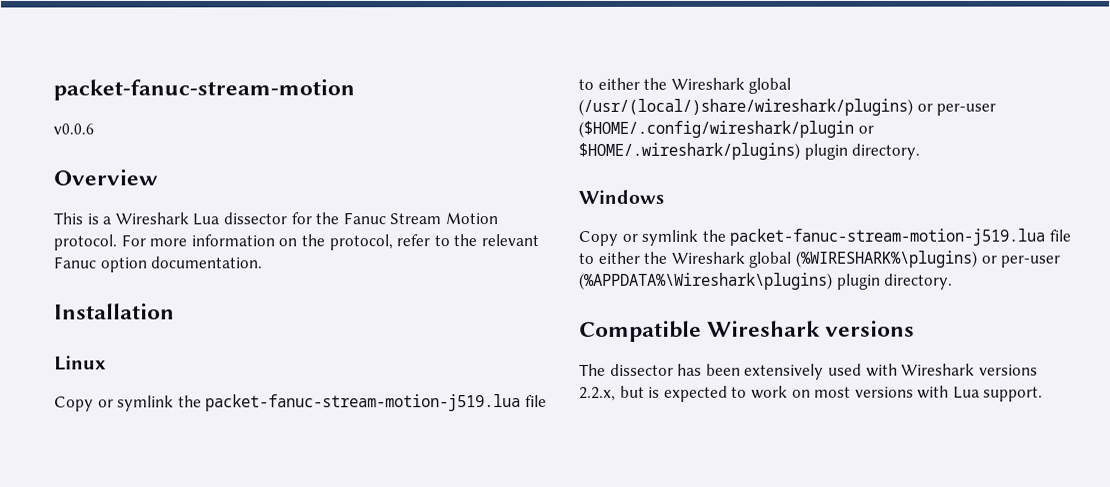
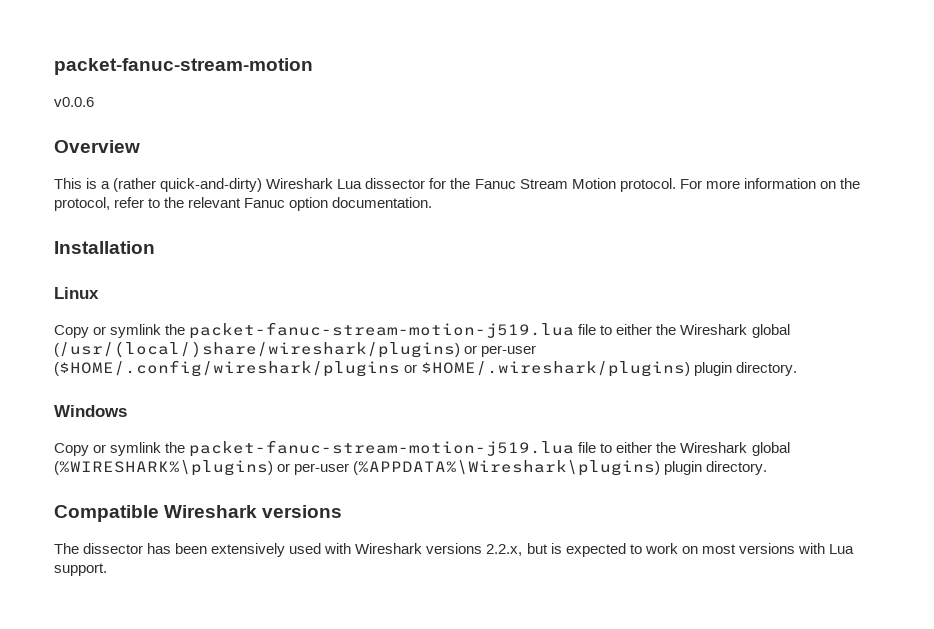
(112, 220) none -> [113,178,263,192] (rather quick-and-dirty)
[578,120,854,138] ($HOME/.config/wireshark/plugin -> [54,360,400,377] ($HOME/.config/wireshark/plugins

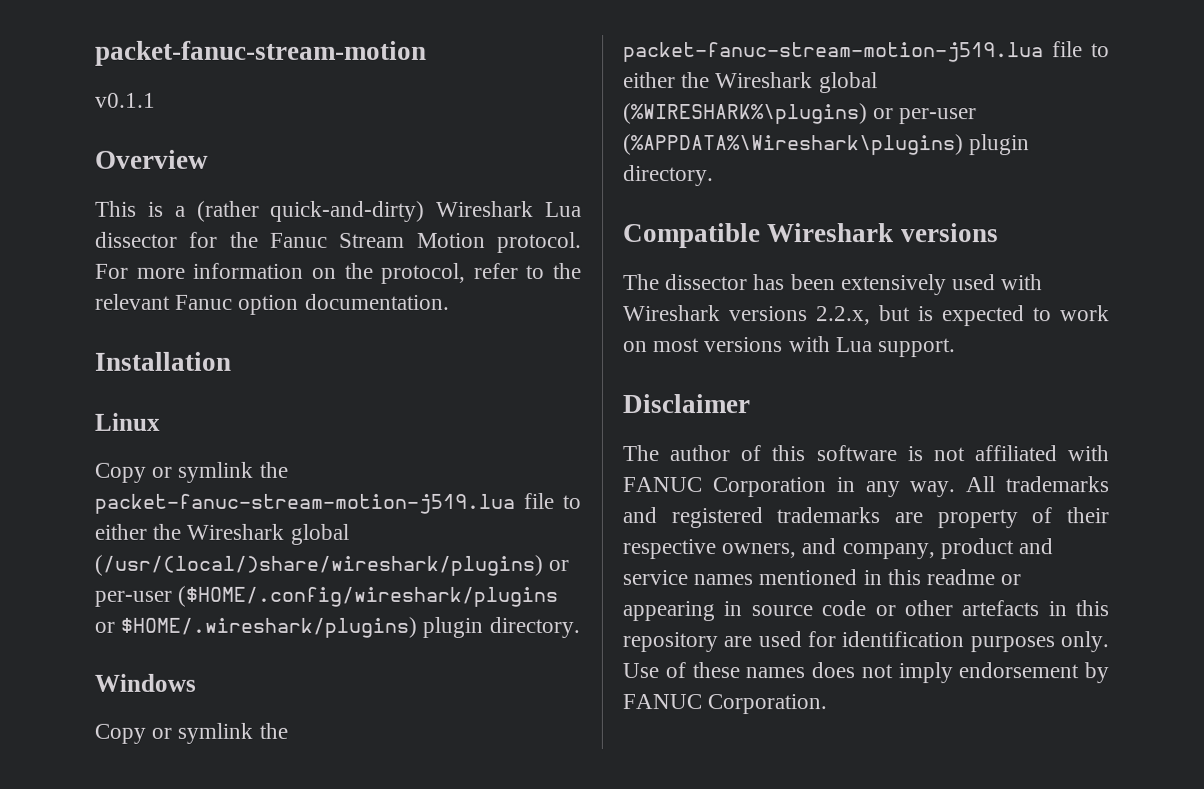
[54,97,94,107] v0.0.6 -> [95,92,156,108] v0.1.1
(107, 569) none -> [622,394,751,414] [622,445,1109,462] [622,476,1109,498] [622,507,1109,529] [622,538,1054,560] [622,569,1022,586] [622,600,1109,622] [622,631,1109,653] [622,662,1109,684] [622,694,828,715] // Disclaimer // The author of this software is not affiliated with FANUC Corporation in any way. All trademarks and registered trademarks are property of their respective owners, and company, product and service names mentioned in this readme or appearing in source code or other artefacts in this repository are used for identification purposes only. Use of these names does not imply endorsement by FANUC Corporation.

